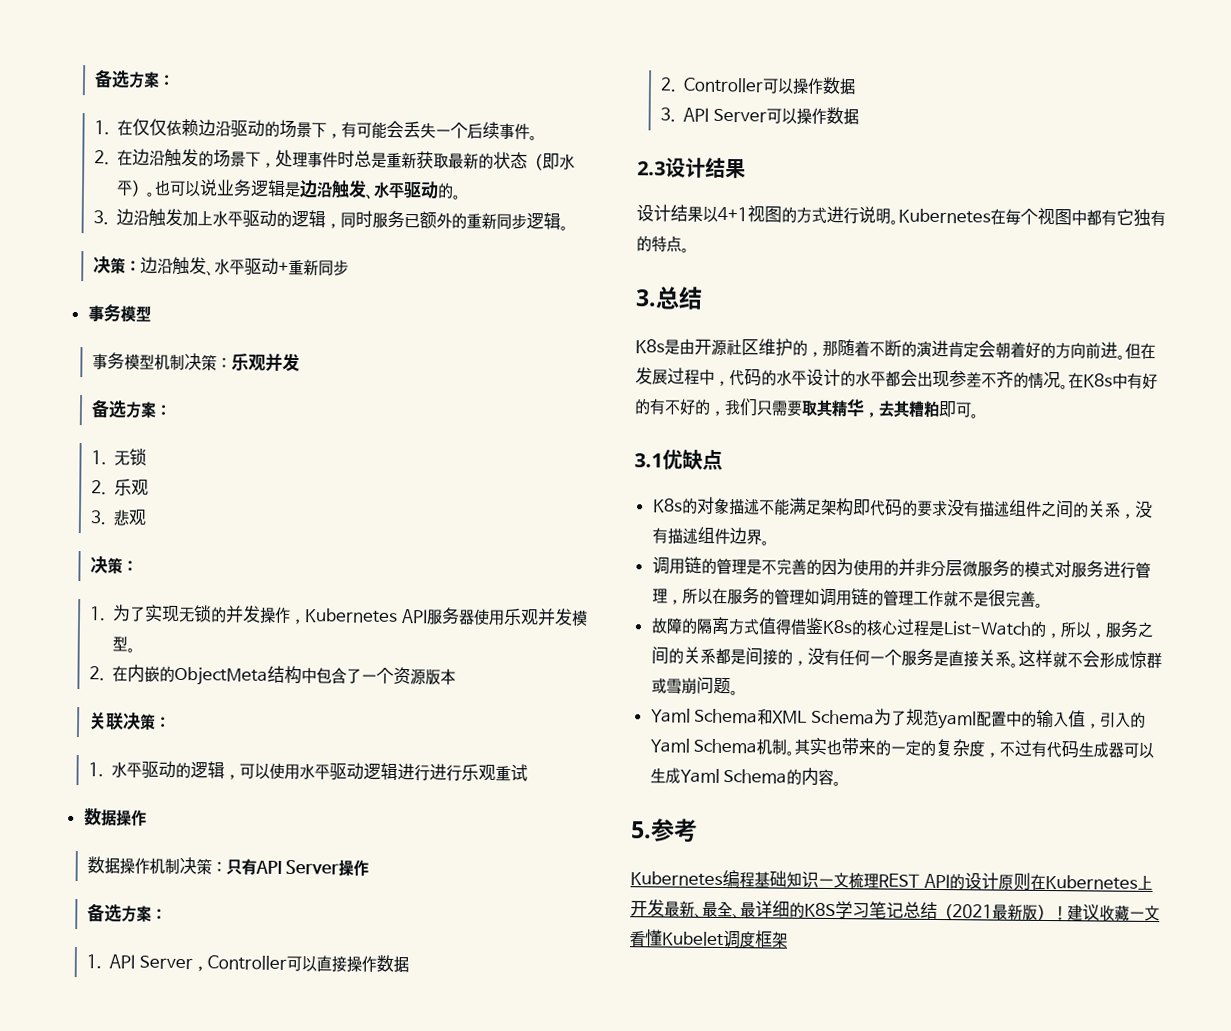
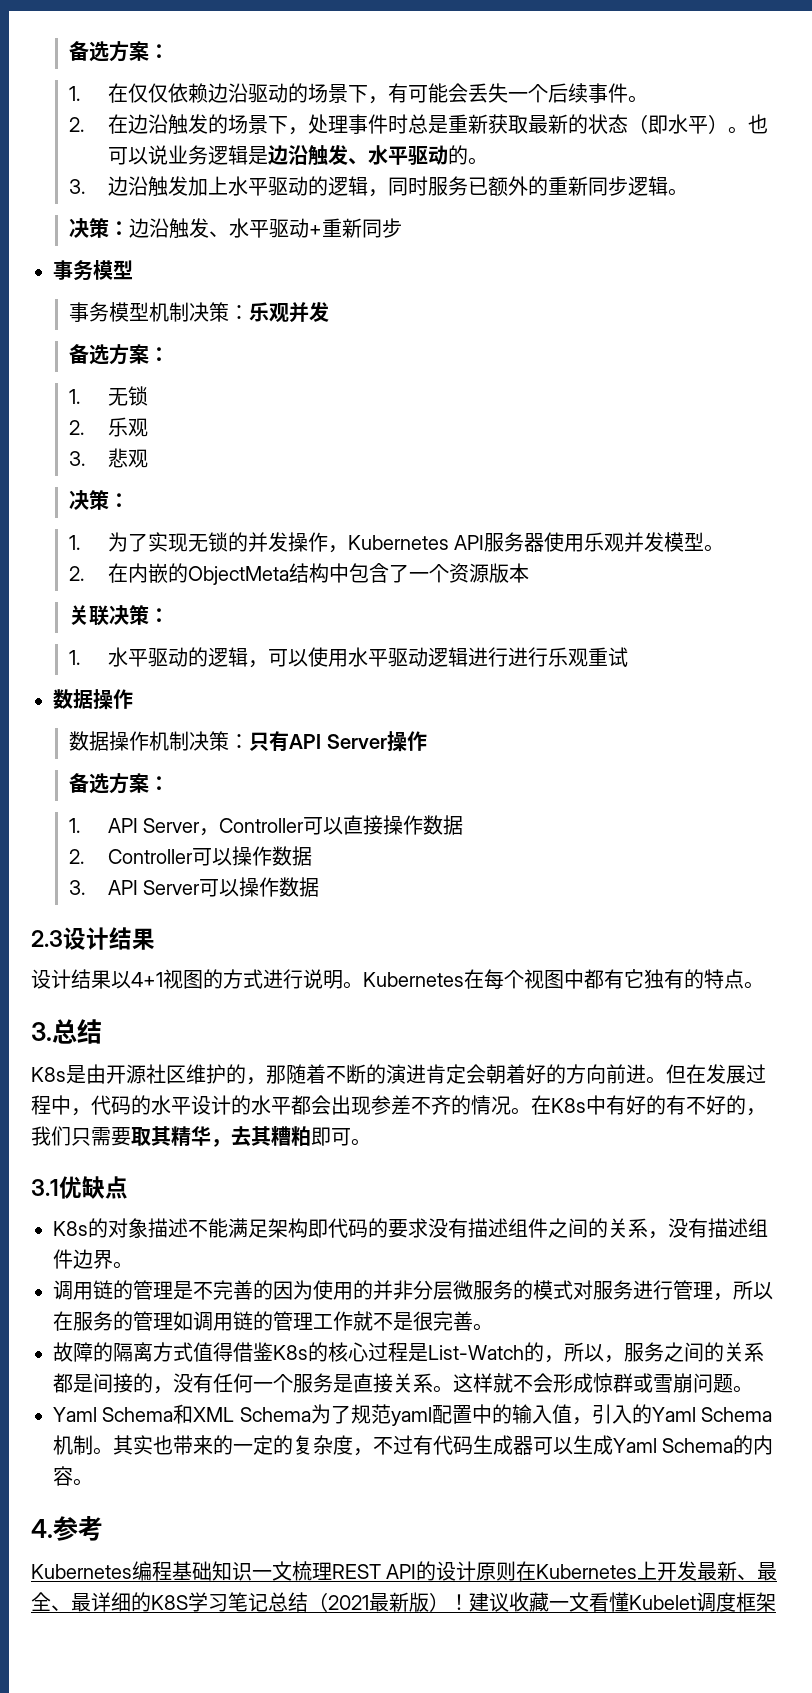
[631,821,652,839] 5. -> [31,1519,53,1538] 4.

